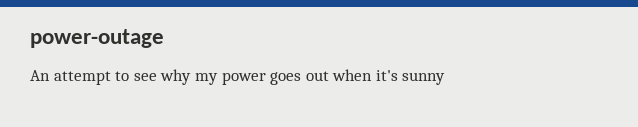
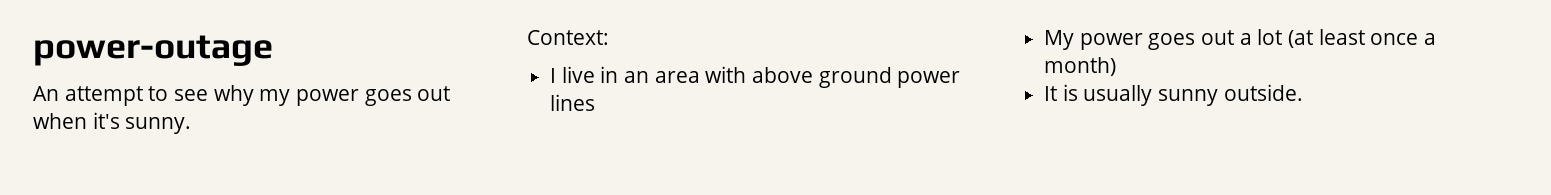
[402,72,446,85] sunny -> [125,117,192,134] [527,30,609,45] [550,66,961,88] [550,94,596,111] [1044,29,1437,50] [1044,57,1117,76] [1044,84,1303,106] sunny. // Context: // I live in an area with above ground power lines // My power goes out a lot (at least once a month) // It is usually sunny outside.

